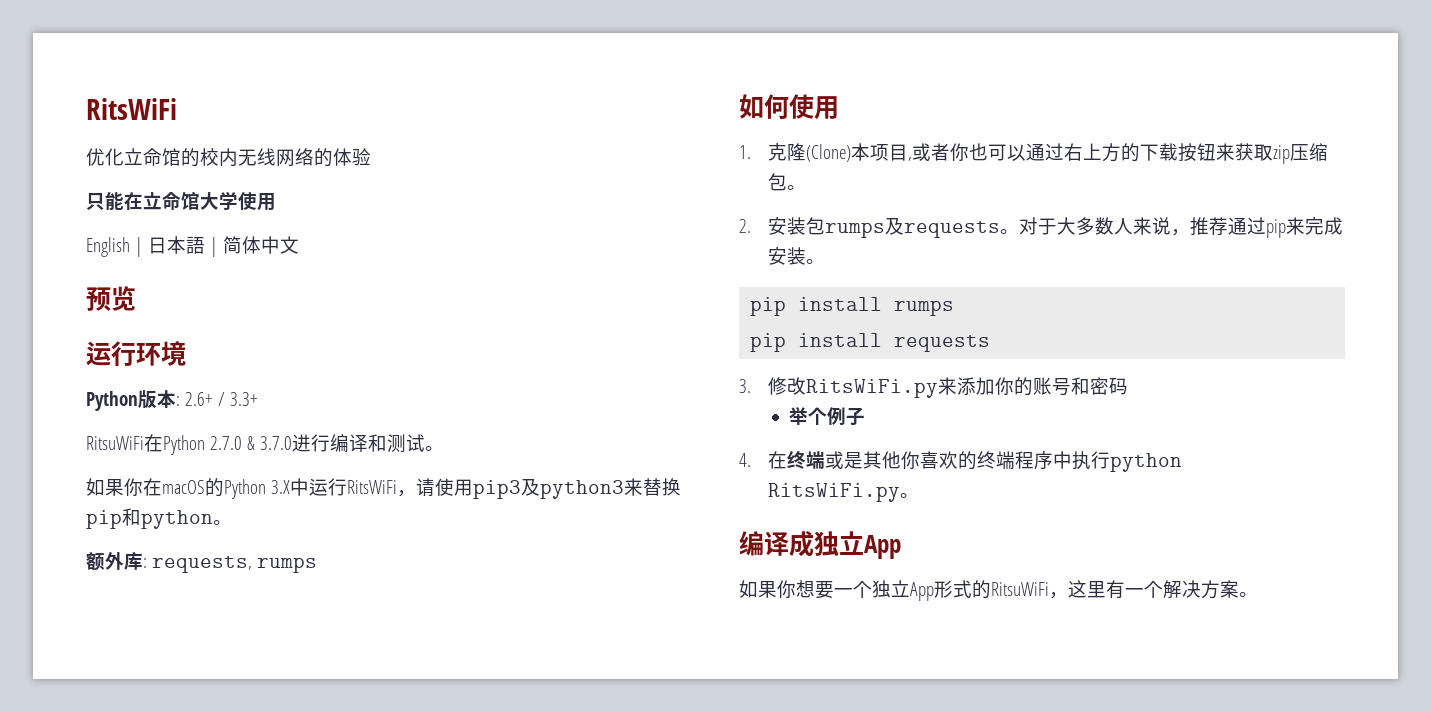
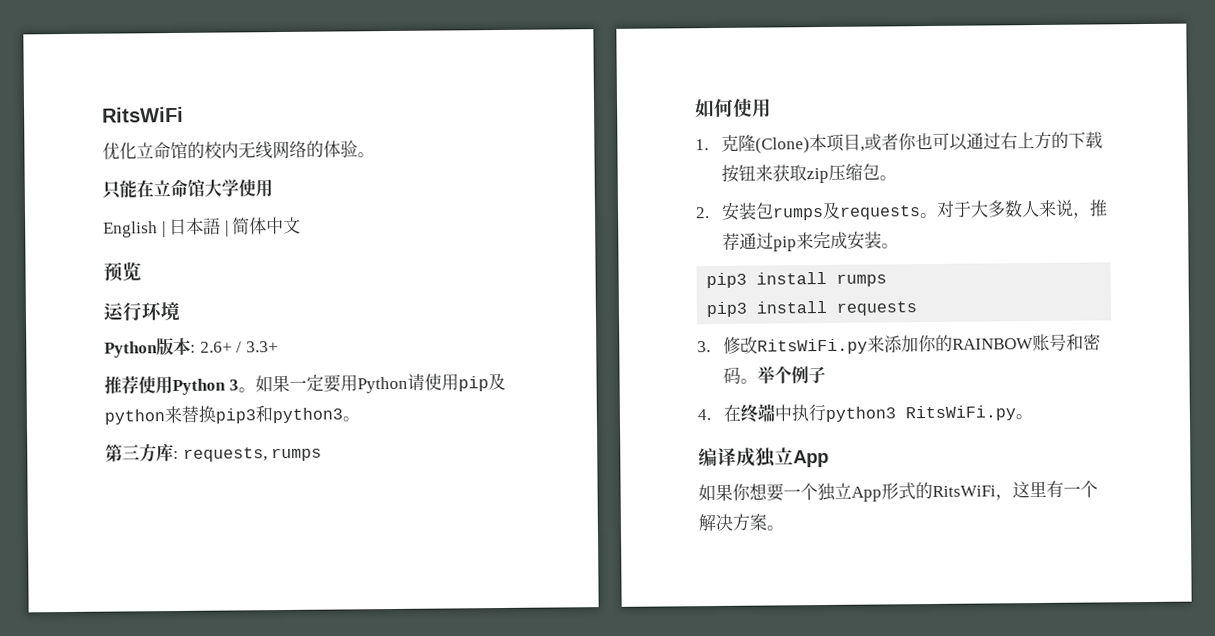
(371, 157) none -> [357,152,375,158] 。
[86,434,444,455] [86,478,681,499] [86,508,232,529] [86,552,124,571] RitsuWiFi在Python 2.7.0 & 3.7.0进行编译和测试。 // 如果你在macOS的Python 3.X中运行RitsWiFi，请使用pip3及python3来替换pip和python。 // 额外 -> [104,372,506,396] [104,405,360,425] [105,443,157,463] 推荐使用Python 3。如果一定要用Python请使用pip及python来替换pip3和python3。 // 第三方
[750,297,787,316] pip -> [706,272,748,289] pip3
[750,333,787,352] pip -> [706,301,748,318] pip3
(1034, 386) none -> [952,338,1035,350] RAINBOW
(1129, 386) // -> [740,378,759,384] 。
[825,451,1183,472] 或是其他你喜欢的终端程序中执行python -> [774,403,897,422] 中执行python3
[991,582,1049,596] RitsuWiFi -> [932,485,996,497] RitsWiFi

